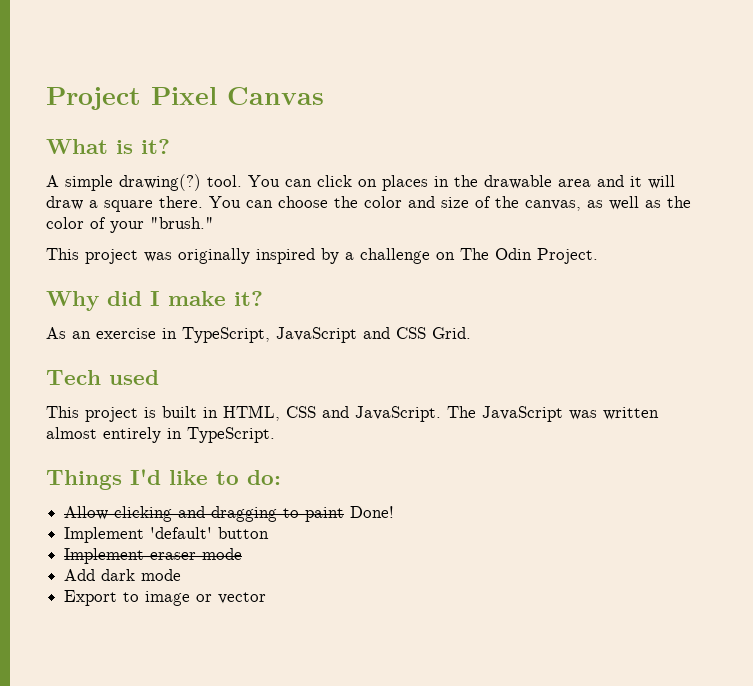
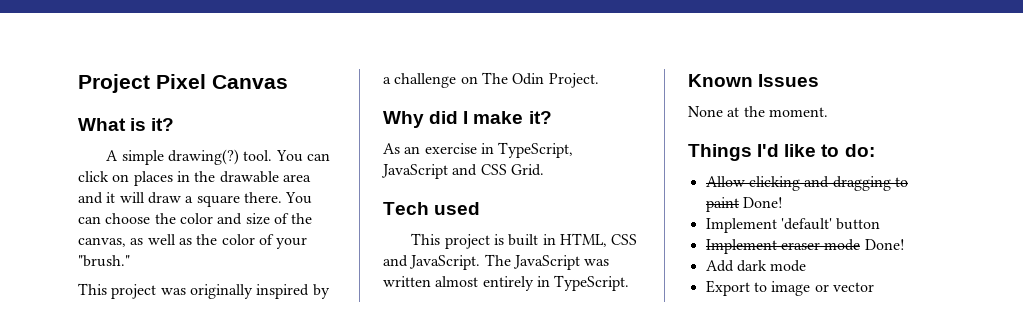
(275, 435) none -> [688,74,820,87] [688,106,828,117] // Known Issues // None at the moment.
(243, 554) none -> [864,239,905,250] Done!

